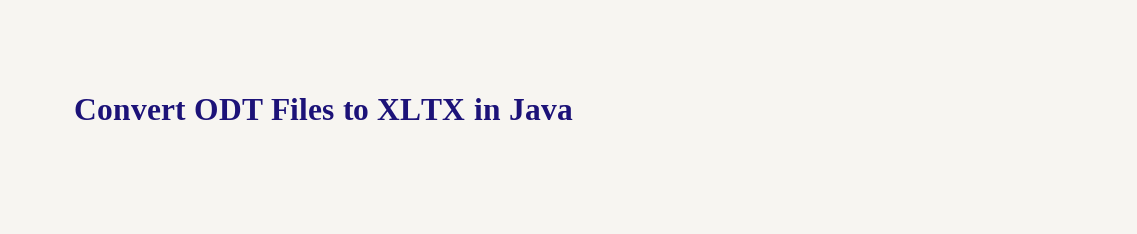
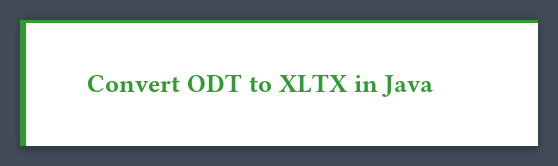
[271,98,335,120] Files -> (242, 83) none

